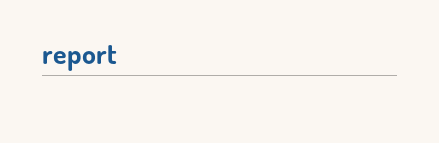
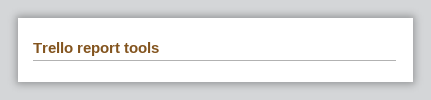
[42,45,117,71] report -> [33,42,160,56] Trello report tools

